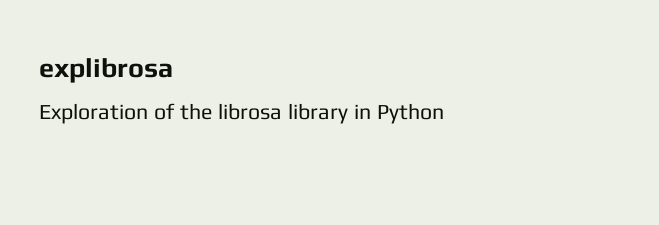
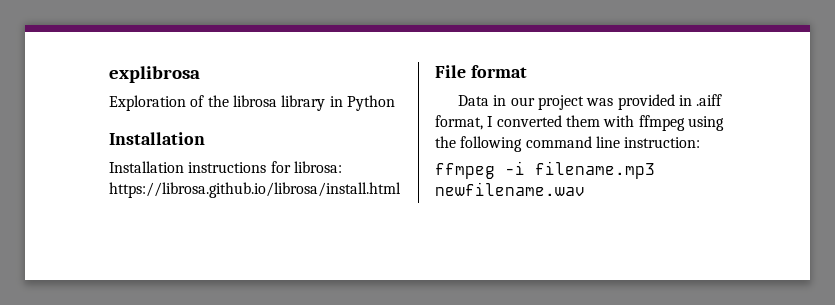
(444, 113) none -> [109,132,205,145] [109,161,342,173] [109,182,401,198] [435,65,527,78] [458,94,723,110] [435,115,724,131] [435,136,701,152] [435,161,655,179] [435,182,585,196] // Installation // Installation instructions for librosa: https://librosa.github.io/librosa/install.html // File format // Data in our project was provided in .aiff format, I converted them with ffmpeg using the following command line instruction: // ffmpeg -i filename.mp3 newfilename.wav

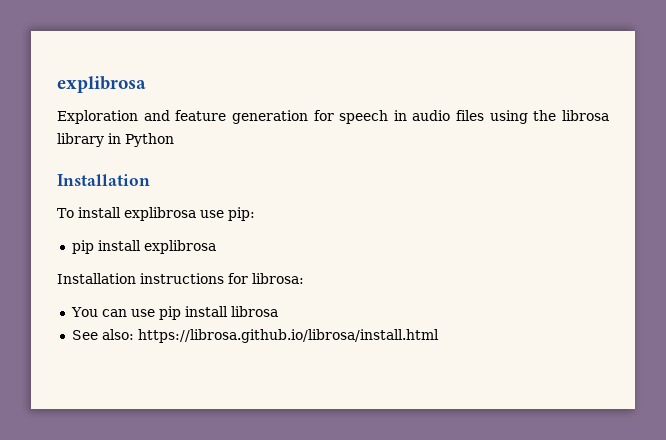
[190,95,205,107] of -> [143,110,528,124] and feature generation for speech in audio files using
[109,161,342,173] [109,182,401,198] [435,65,527,78] [458,94,723,110] [435,115,724,131] [435,136,701,152] [435,161,655,179] [435,182,585,196] Installation instructions for librosa: https://librosa.github.io/librosa/install.html // File format // Data in our project was provided in .aiff format, I converted them with ffmpeg using the following command line instruction: // ffmpeg -i filename.mp3 newfilename.wav -> [57,207,255,221] [71,240,216,254] [57,273,304,284] [70,306,278,320] [71,329,439,343] To install explibrosa use pip: // pip install explibrosa // Installation instructions for librosa: // You can use pip install librosa // See also: https://librosa.github.io/librosa/install.html

